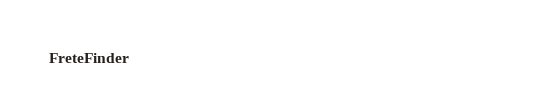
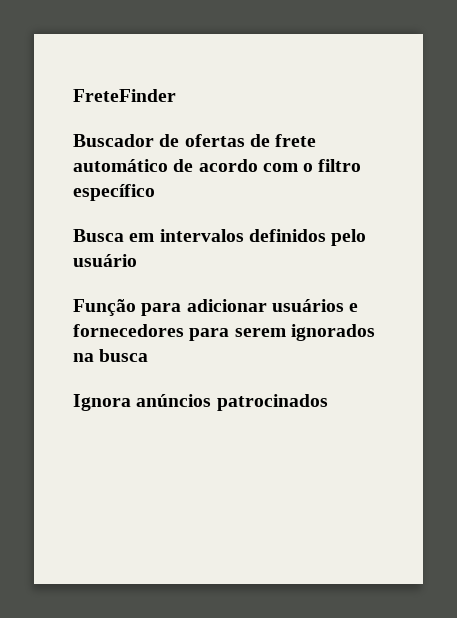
(129, 58) none -> [73,134,317,147] [73,159,362,172] [73,184,155,201] [73,229,367,246] [73,254,137,267] [73,299,359,316] [73,324,375,341] [73,349,149,362] [73,394,328,411] // Buscador de ofertas de frete automático de acordo com o filtro específico // Busca em intervalos definidos pelo usuário // Função para adicionar usuários e fornecedores para serem ignorados na busca // Ignora anúncios patrocinados

